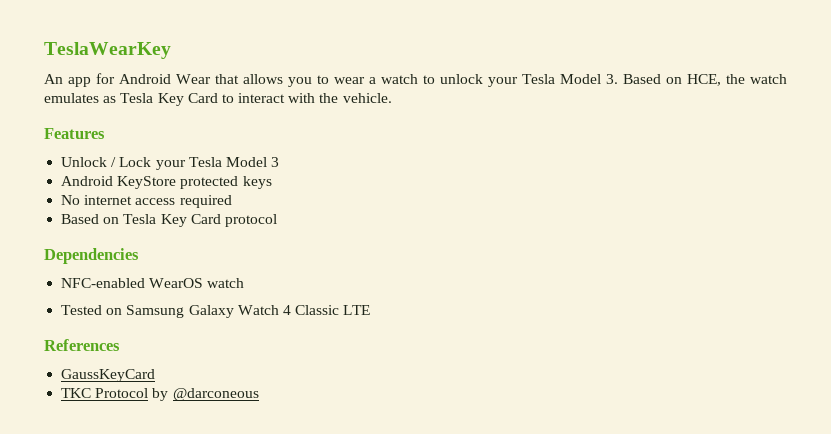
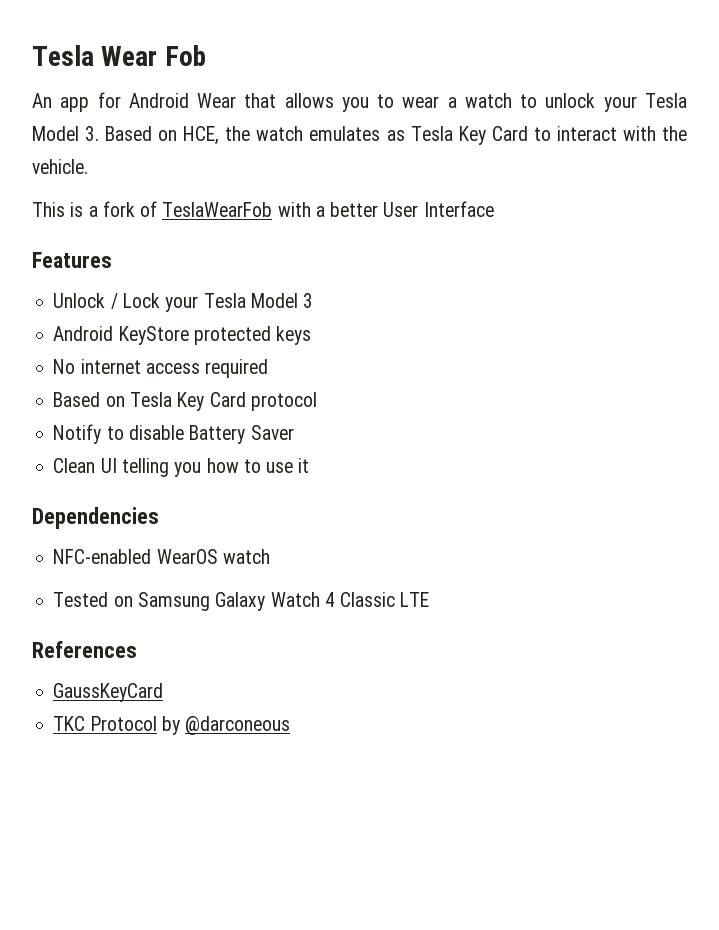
[44,42,171,59] TeslaWearKey -> [32,45,206,66] Tesla Wear Fob
(392, 98) none -> [32,201,494,217] // This is a fork of TeslaWearFob with a better User Interface
(277, 220) none -> [53,424,294,444] [53,458,310,477] // Notify to disable Battery Saver // Clean UI telling you how to use it

